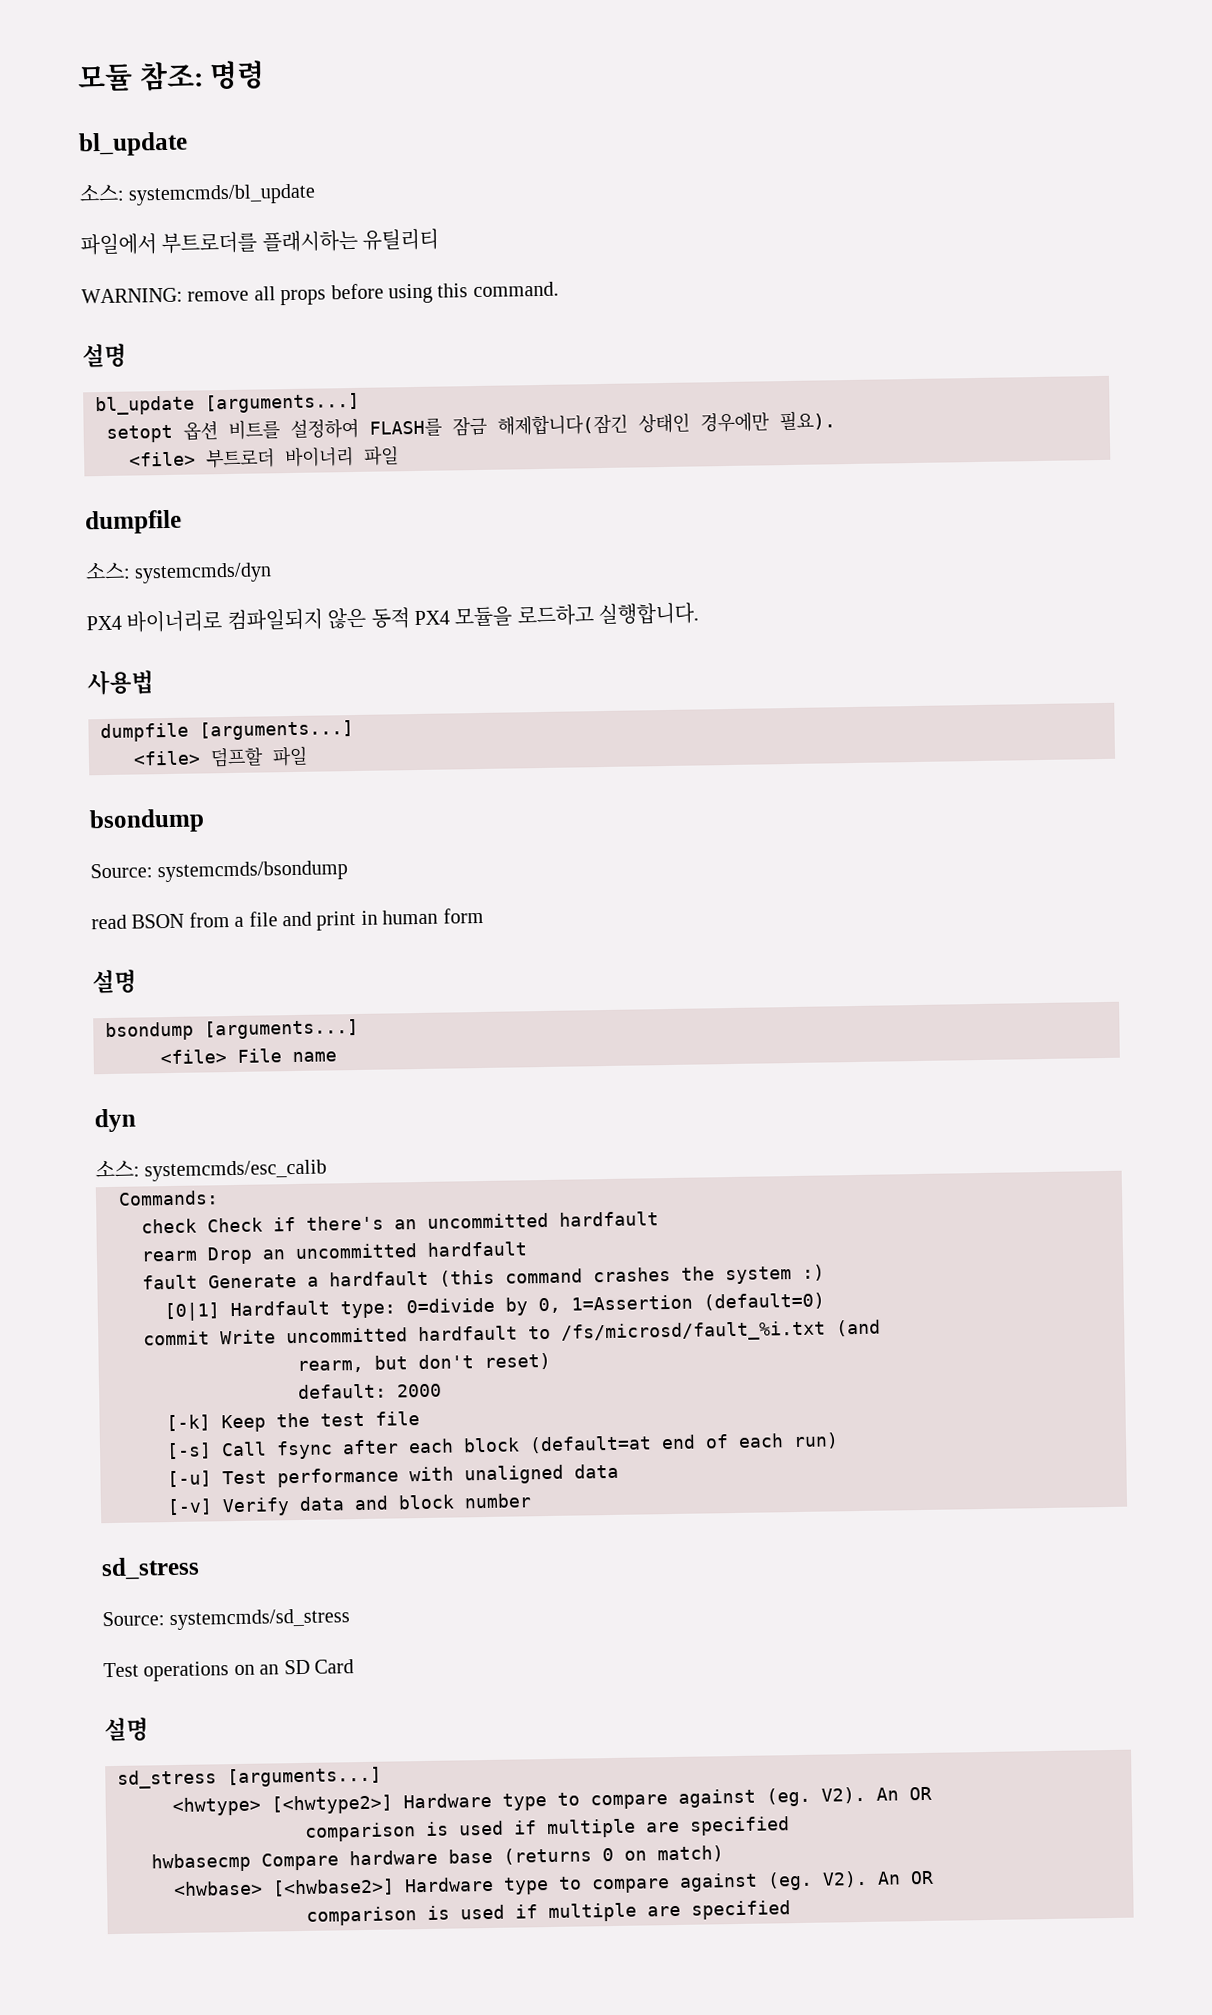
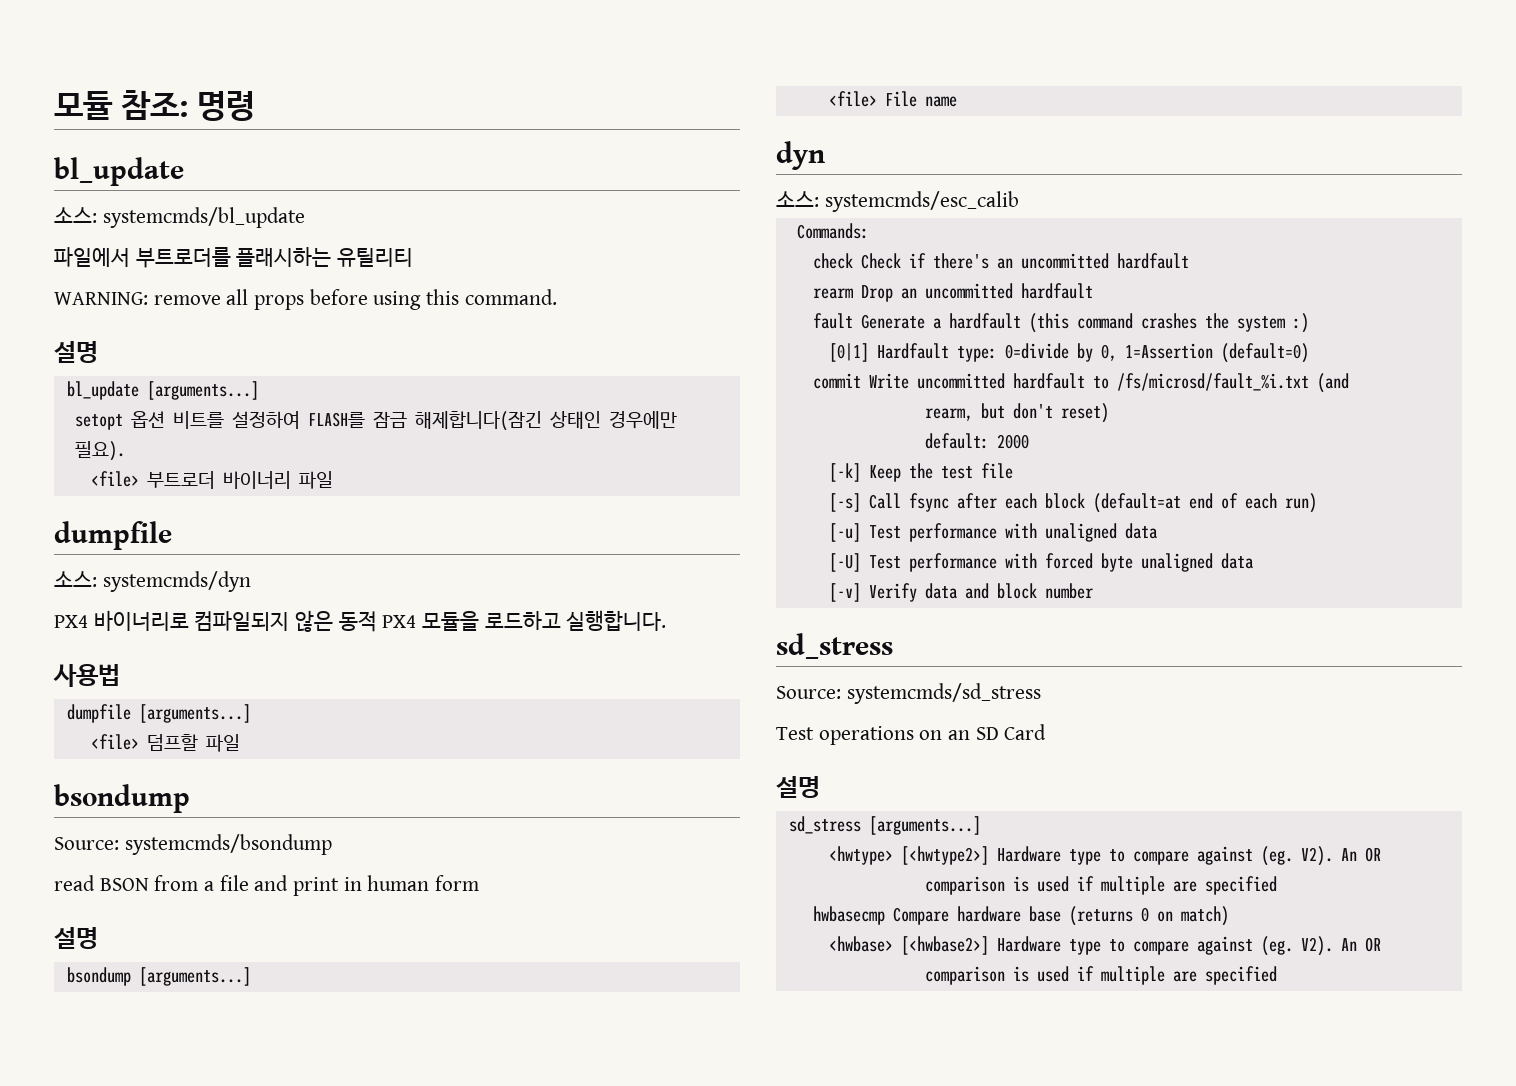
(619, 1471) none -> [828,553,1253,572] // [-U] Test performance with forced byte unaligned data

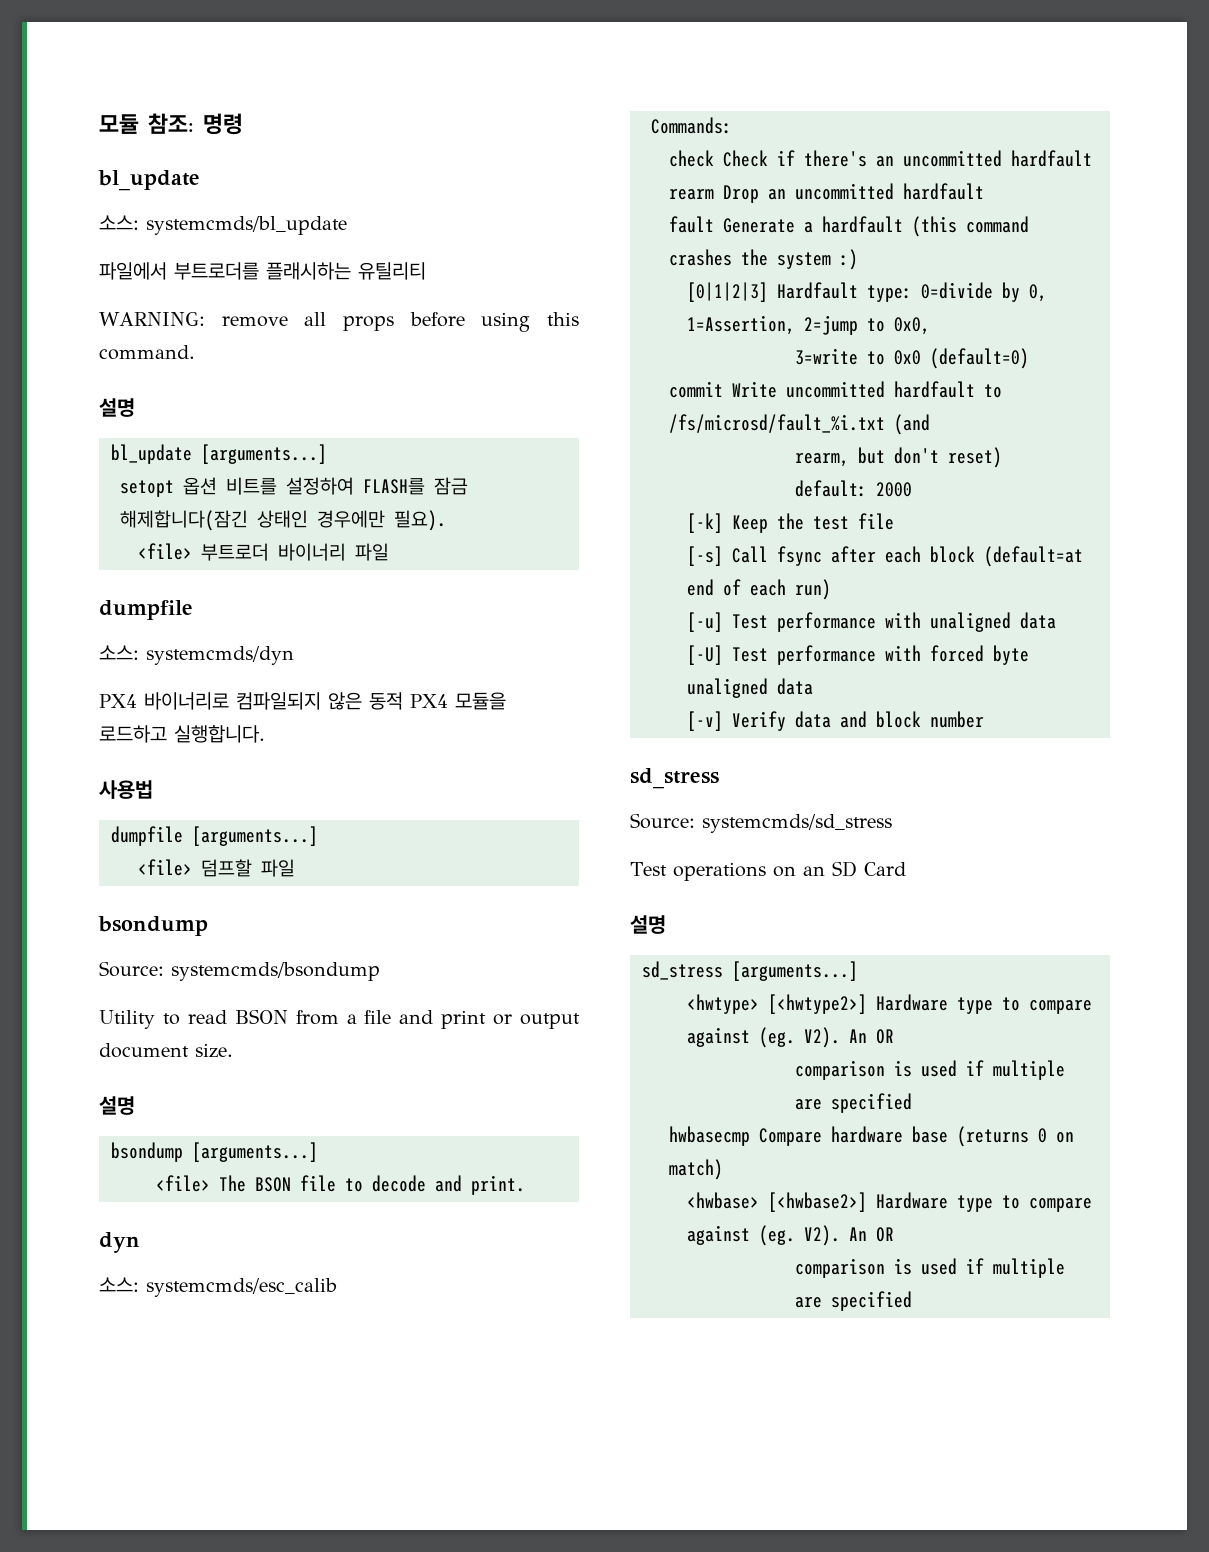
(332, 844) none -> [99,1010,180,1029] Utility to
[343,875,480,891] in human form -> [493,1013,580,1029] [99,1043,233,1058] or output document size.
[884,91,957,107] File name -> [219,1175,525,1195] The BSON file to decode and print.
[828,343,869,362] [0|1] -> [687,282,768,302] [0|1|2|3]
[1124,343,1213,359] 1=Assertion -> [687,315,930,335] [795,348,921,365] 1=Assertion, 2=jump to 0x0, // 3=write to 0x0

